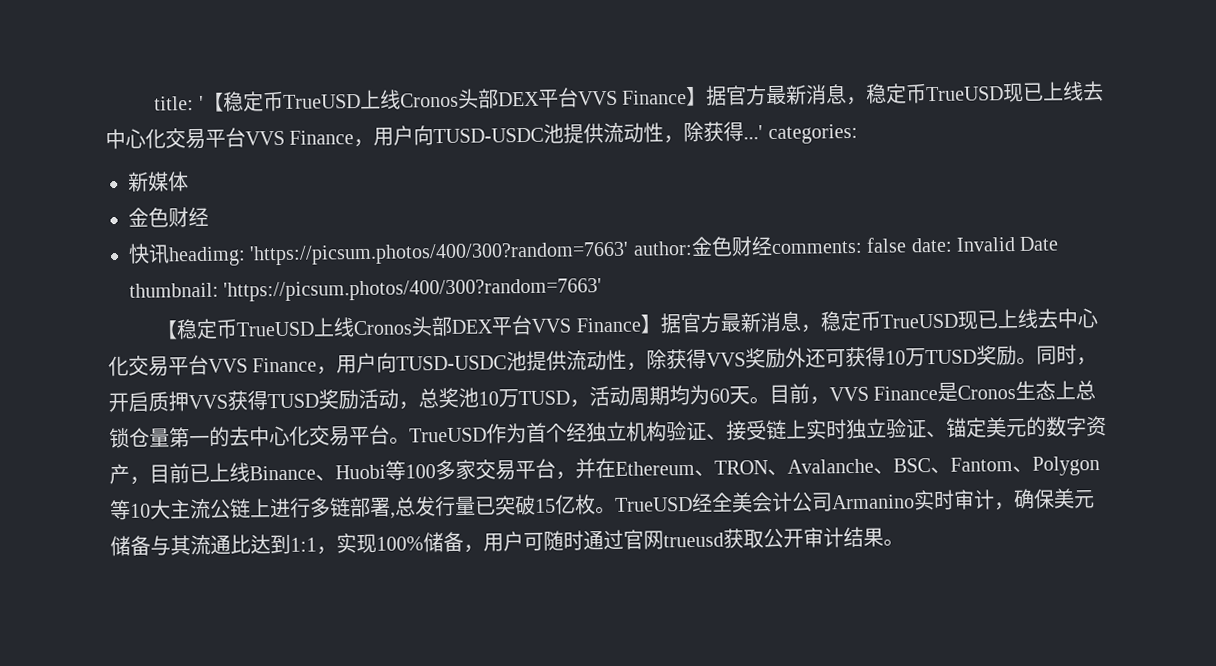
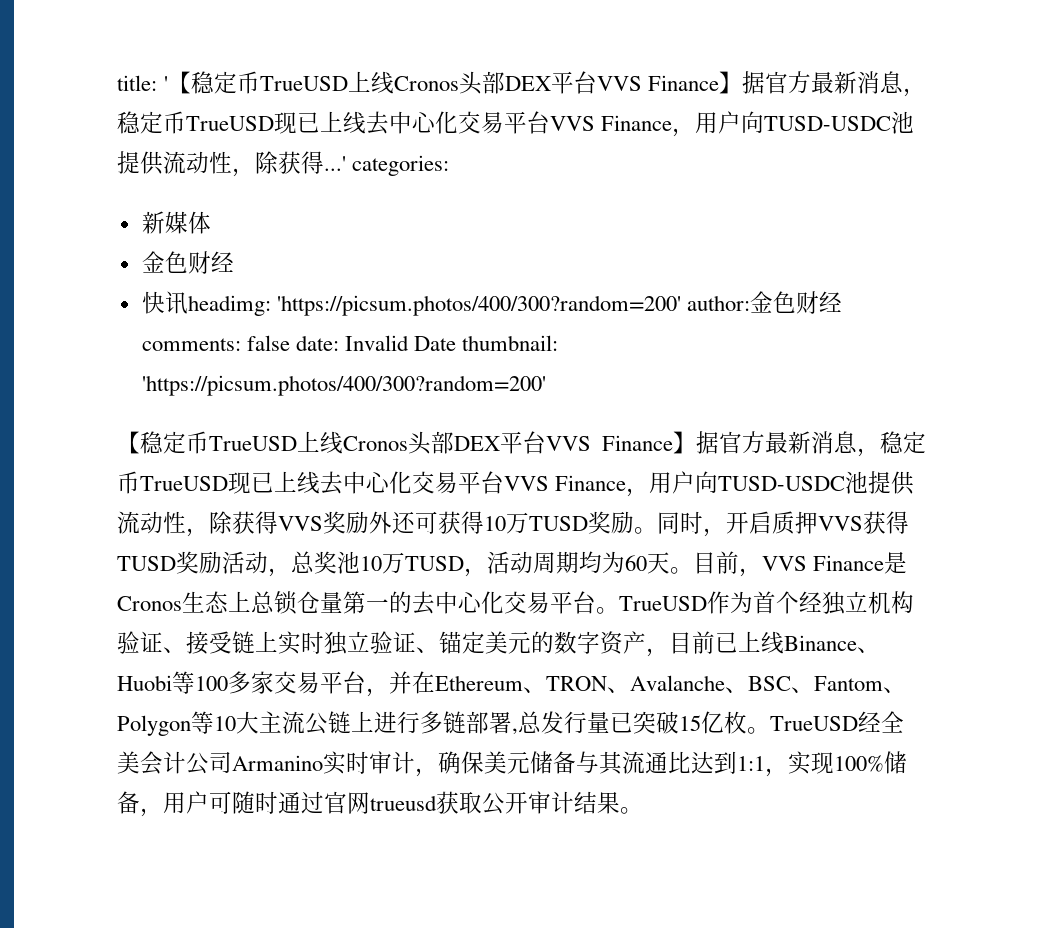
[249,241,630,266] 'https://picsum.photos/400/300?random=7663' -> [276,295,681,316] 'https://picsum.photos/400/300?random=200'
[223,278,603,302] 'https://picsum.photos/400/300?random=7663' -> [141,375,546,396] 'https://picsum.photos/400/300?random=200'

